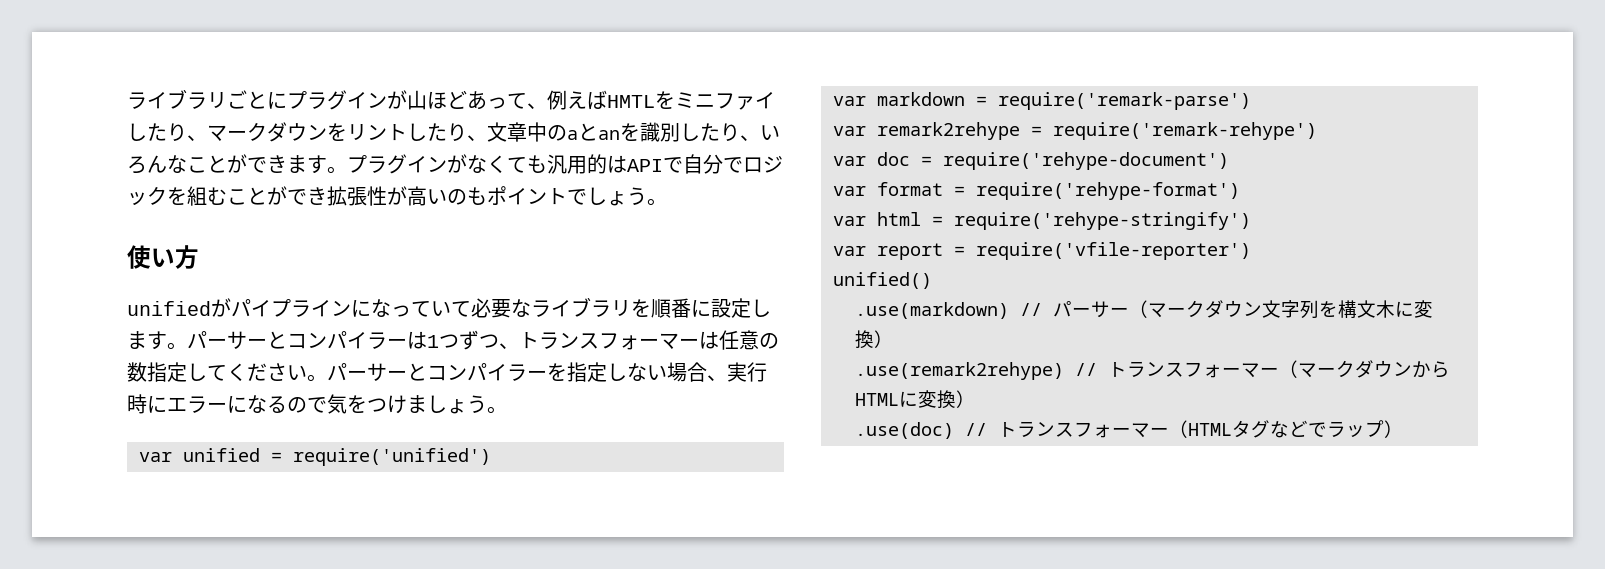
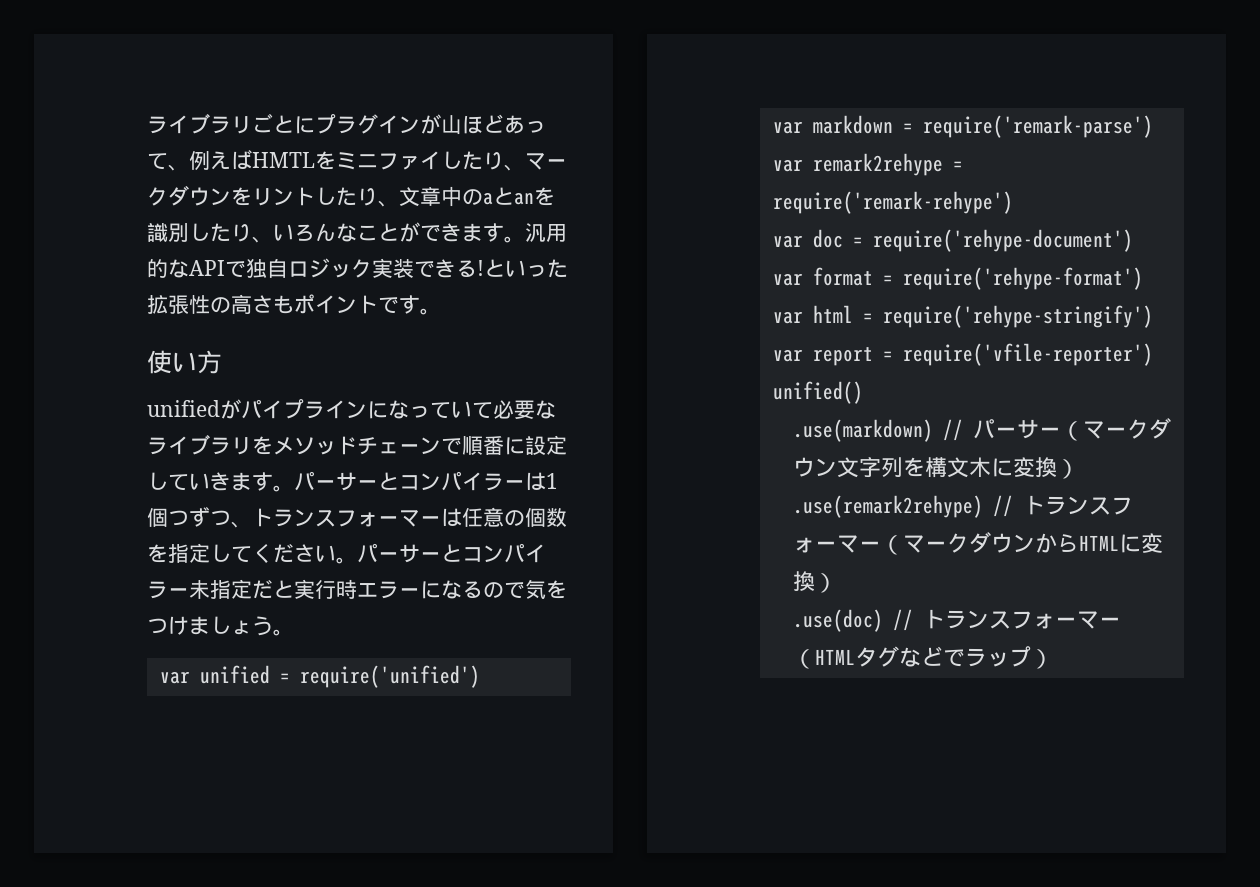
[347,154,783,174] [127,186,467,206] プラグインがなくても汎用的はAPIで自分でロジックを組むことができ拡張性が高いの -> [525,223,567,242] [147,258,568,278] [147,294,273,314] 汎用的なAPIで独自ロジック実装できる!といった拡張性の高さ
[587,187,647,206] しょう -> [399,295,420,314] す
(651, 308) none -> [273,436,462,455] メソッドチェーンで
(771, 308) none -> [168,472,231,491] ていき
(439, 341) none -> [147,508,168,527] 個
[127,362,147,382] 数 -> [525,508,567,527] [147,544,168,563] 個数を
[547,362,767,382] [127,394,167,414] を指定しない場合、実行時に -> [189,579,357,599] 未指定だと実行時

